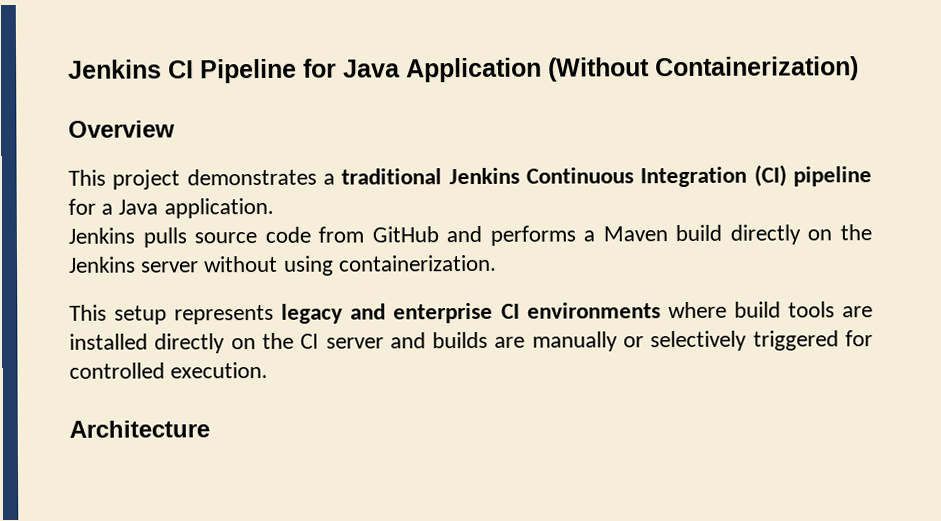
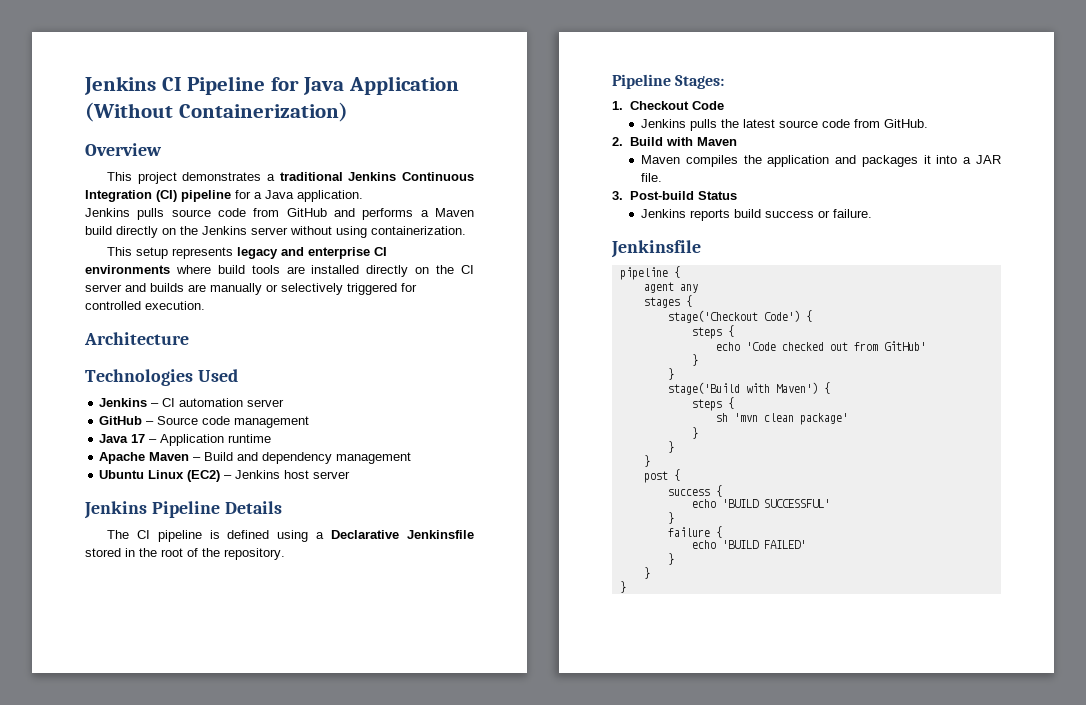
(210, 429) none -> [85,369,238,386] [99,398,285,407] [99,416,310,428] [99,434,272,446] [99,452,412,464] [99,470,351,482] [84,501,282,519] [106,530,474,542] [85,548,285,560] [612,74,725,89] [612,101,724,110] [641,119,929,131] [612,137,737,146] [641,155,1001,167] [641,173,663,182] [612,191,737,200] [641,209,873,221] [611,240,701,258] [619,266,680,280] [643,282,698,293] [643,295,692,308] [667,310,812,323] [691,325,734,339] [715,341,926,351] [691,354,698,366] [667,368,674,380] [667,382,830,395] [691,397,734,411] [715,413,848,425] [691,427,698,439] [667,441,674,453] [643,455,650,467] [643,469,680,483] [667,485,722,497] [691,499,830,508] [667,512,674,524] [667,526,722,538] [691,540,806,549] [667,553,674,565] [643,567,650,579] [619,581,626,593] // Technologies Used // Jenkins – CI automation server // GitHub – Source code management // Java 17 – Application runtime // Apache Maven – Build and dependency management // Ubuntu Linux (EC2) – Jenkins host server // Jenkins Pipeline Details // The CI pipeline is defined using a Declarative Jenkinsfile stored in the root of the repository. // Pipeline Stages: // 1. Checkout Code // Jenkins pulls the latest source code from GitHub. // 2. Build with Maven // Maven compiles the application and packages it into a JAR file. // 3. Post-build Status // Jenkins reports build success or failure. // Jenkinsfile // pipeline { // agent any // stages { // stage('Checkout Code') { // steps { // echo 'Code checked out from GitHub' // } // } // stage('Build with Maven') { // steps { // sh 'mvn clean package' // } // } // } // post { // success { // echo 'BUILD SUCCESSFUL' // } // failure { // echo 'BUILD FAILED' // } // } // }

